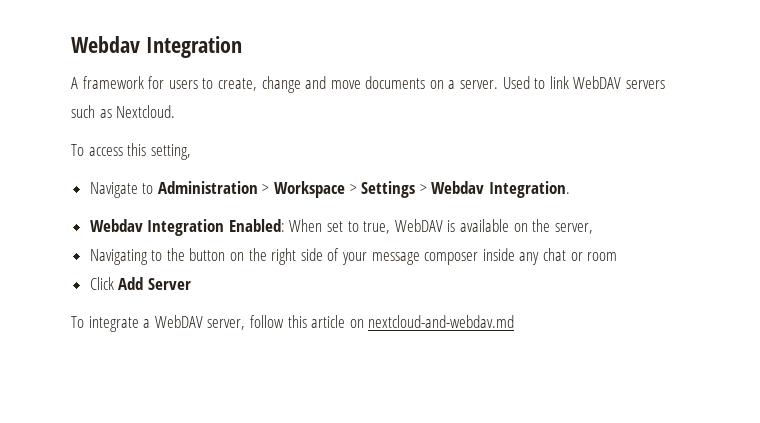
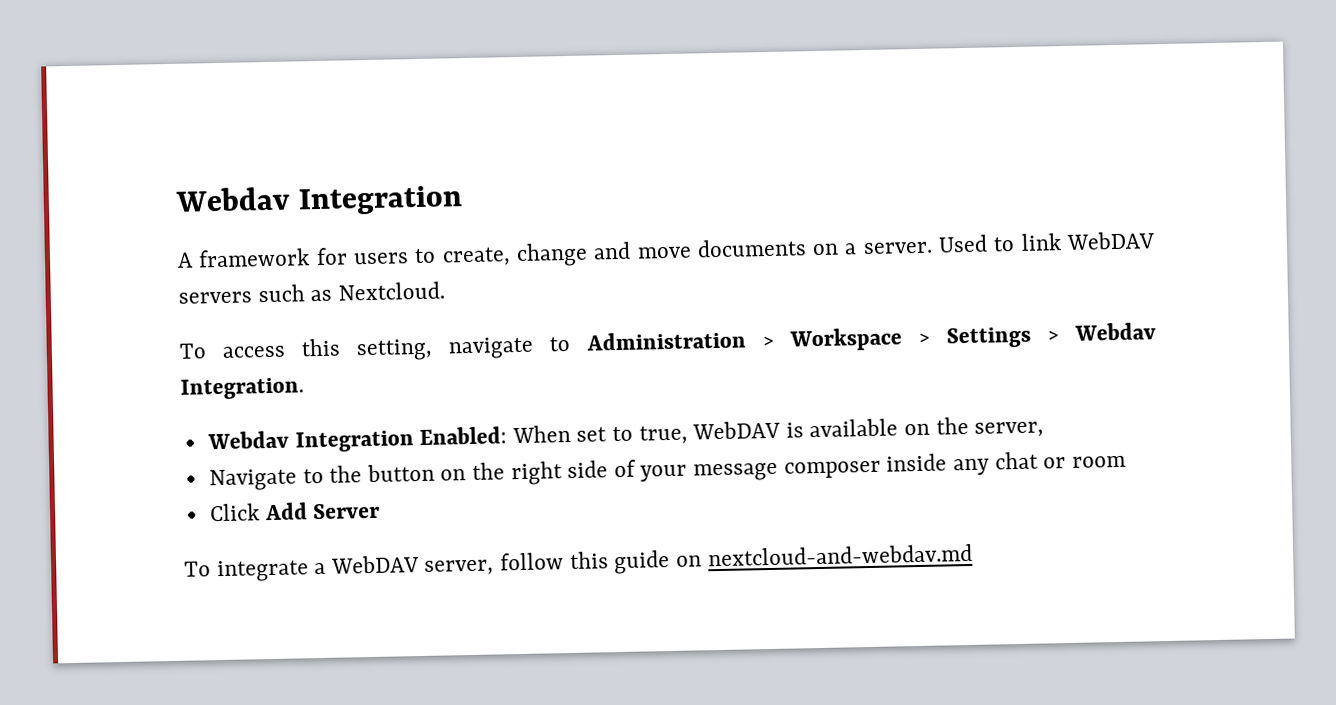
[89,182,138,198] // Navigate -> [448,336,535,360] navigate
[89,249,148,265] Navigating -> [208,468,297,492] Navigate
[311,315,346,328] article -> [613,550,671,575] guide

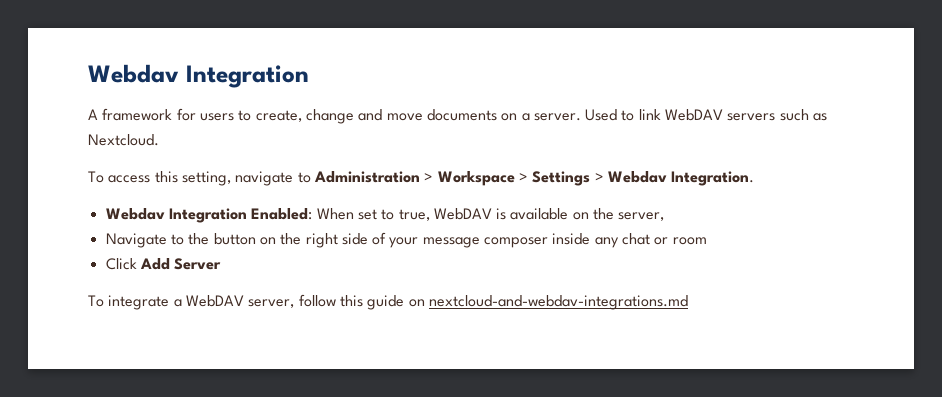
[706,543,973,567] nextcloud-and-webdav.md -> [428,295,688,310] nextcloud-and-webdav-integrations.md

